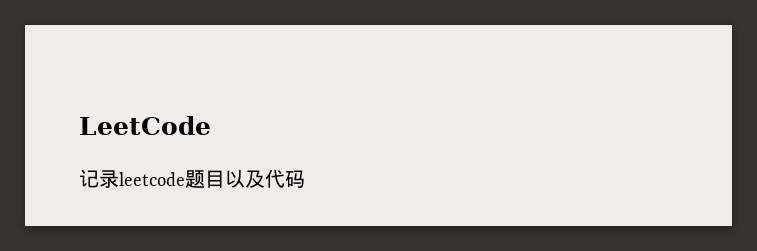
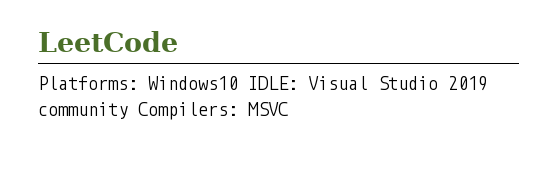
[79,169,305,188] 记录leetcode题目以及代码 -> [38,76,488,91] [38,102,288,120] Platforms: Windows10 IDLE: Visual Studio 2019 community Compilers: MSVC

